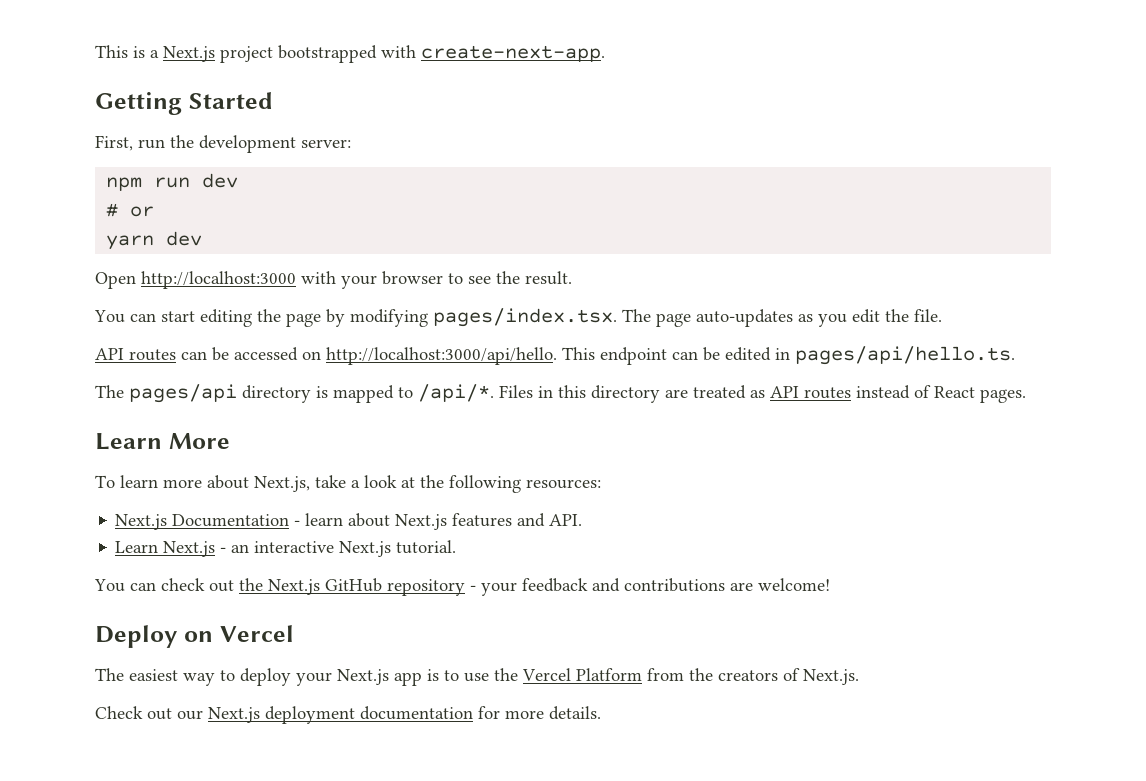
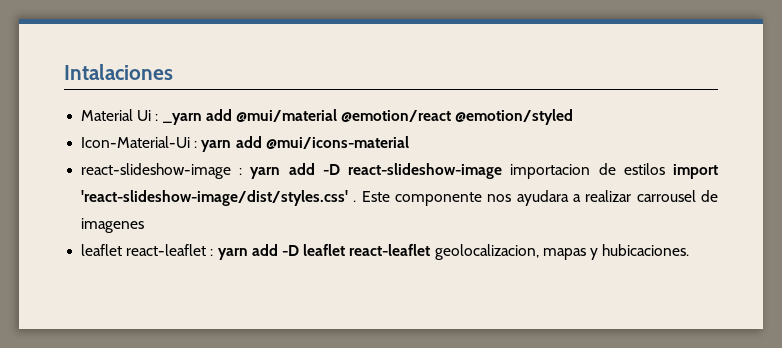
[95,45,605,63] [95,92,273,115] [95,135,351,153] [106,173,239,191] [106,203,155,217] [106,231,203,250] [95,271,572,289] [94,308,942,327] [95,346,1015,365] [95,384,1026,403] [95,433,230,450] [95,475,601,493] [115,513,583,530] [115,540,457,557] [94,578,830,596] [95,625,294,648] [95,668,859,686] [95,706,601,724] This is a Next.js project bootstrapped with create-next-app. // Getting Started // First, run the development server: // npm run dev // # or // yarn dev // Open http://localhost:3000 with your browser to see the result. // You can start editing the page by modifying pages/index.tsx. The page auto-updates as you edit the file. // API routes can be accessed on http://localhost:3000/api/hello. This endpoint can be edited in pages/api/hello.ts. // The pages/api directory is mapped to /api/*. Files in this directory are treated as API routes instead of React pages. // Learn More // To learn more about Next.js, take a look at the following resources: // Next.js Documentation - learn about Next.js features and API. // Learn Next.js - an interactive Next.js tutorial. // You can check out the Next.js GitHub repository - your feedback and contributions are welcome! // Deploy on Vercel // The easiest way to deploy your Next.js app is to use the Vercel Platform from the creators of Next.js. // Check out our Next.js deployment documentation for more details. -> [64,64,173,80] [81,109,574,125] [81,136,409,152] [81,163,719,179] [81,190,718,206] [81,218,145,233] [81,244,690,260] Intalaciones // Material Ui : _yarn add @mui/material @emotion/react @emotion/styled // Icon-Material-Ui : yarn add @mui/icons-material // react-slideshow-image : yarn add -D react-slideshow-image importacion de estilos import 'react-slideshow-image/dist/styles.css' . Este componente nos ayudara a realizar carrousel de imagenes // leaflet react-leaflet : yarn add -D leaflet react-leaflet geolocalizacion, mapas y hubicaciones.

